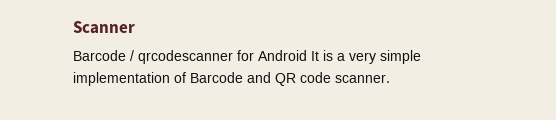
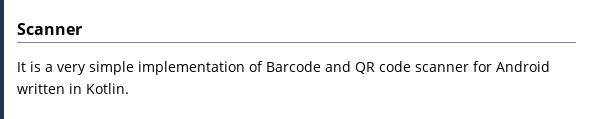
[73,50,307,64] Barcode / qrcodescanner for Android -> (82, 29) none
[335,74,390,83] scanner. -> [415,61,550,72] [17,83,129,94] scanner for Android written in Kotlin.

